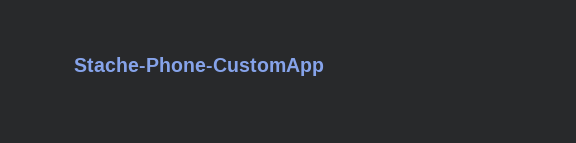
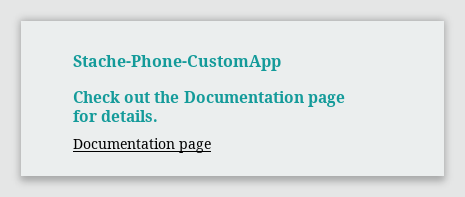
(324, 66) none -> [73,91,345,107] [73,110,159,122] [73,138,211,153] // Check out the Documentation page for details. // Documentation page

